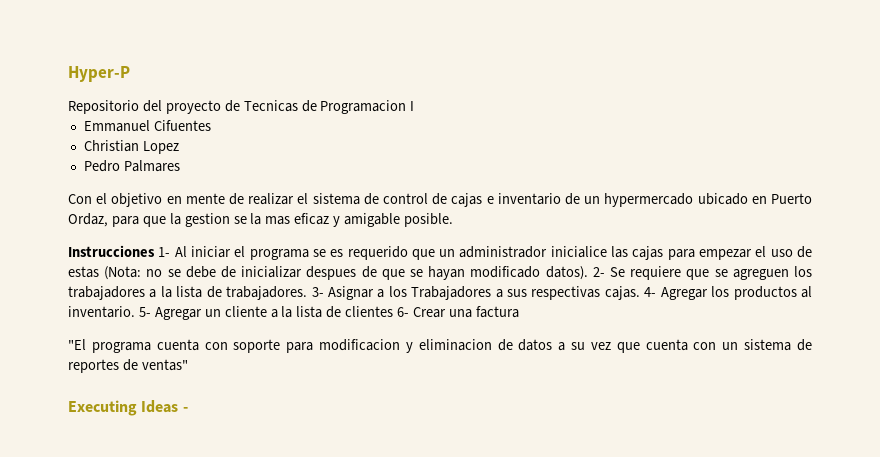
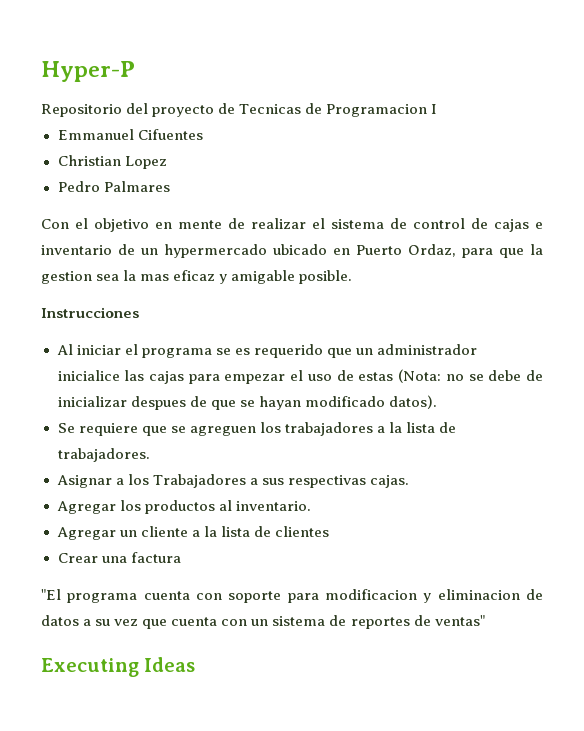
[233,216,247,224] se -> [96,274,120,281] sea
[158,247,171,257] 1- -> (139, 312) //
[592,267,605,277] 2- -> (437, 402) //
[311,287,324,297] 3- -> (150, 455) //
[644,287,657,297] 4- -> (409, 481) //
[138,307,151,317] 5- -> (311, 506) //
[397,307,410,317] 6- -> (329, 531) //
[182,407,188,412] - -> (196, 664) none

